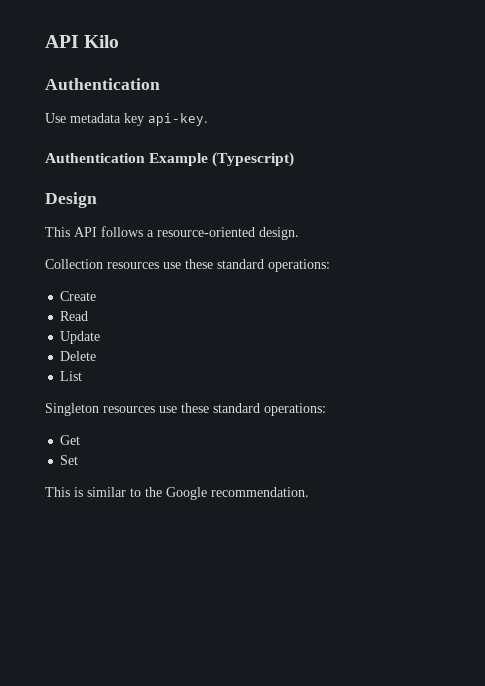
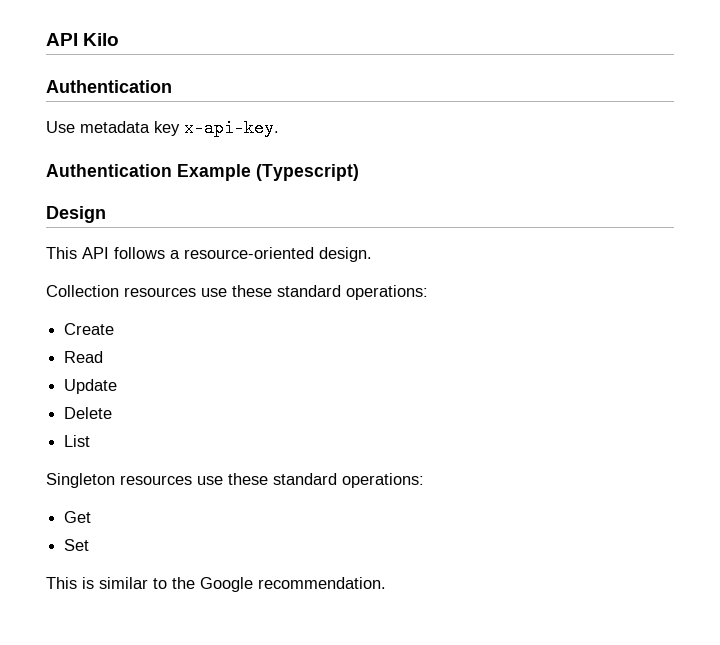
[148,113,208,126] api-key. -> [184,119,279,137] x-api-key.

